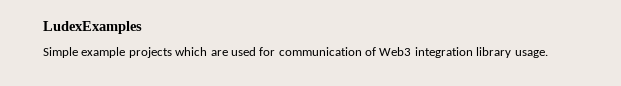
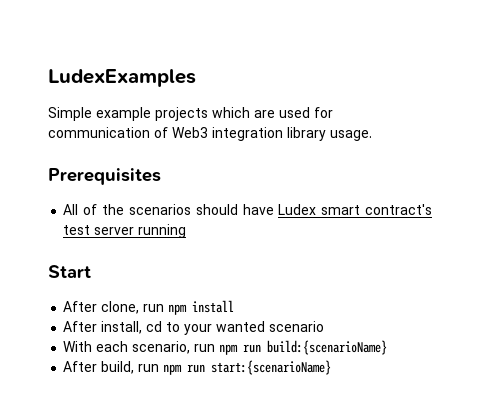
(548, 54) none -> [48,168,161,185] [63,204,432,215] [63,224,187,238] [48,265,91,278] [63,300,235,315] [63,321,325,335] [63,340,388,355] [63,360,332,375] // Prerequisites // All of the scenarios should have Ludex smart contract's test server running // Start // After clone, run npm install // After install, cd to your wanted scenario // With each scenario, run npm run build:{scenarioName} // After build, run npm run start:{scenarioName}

